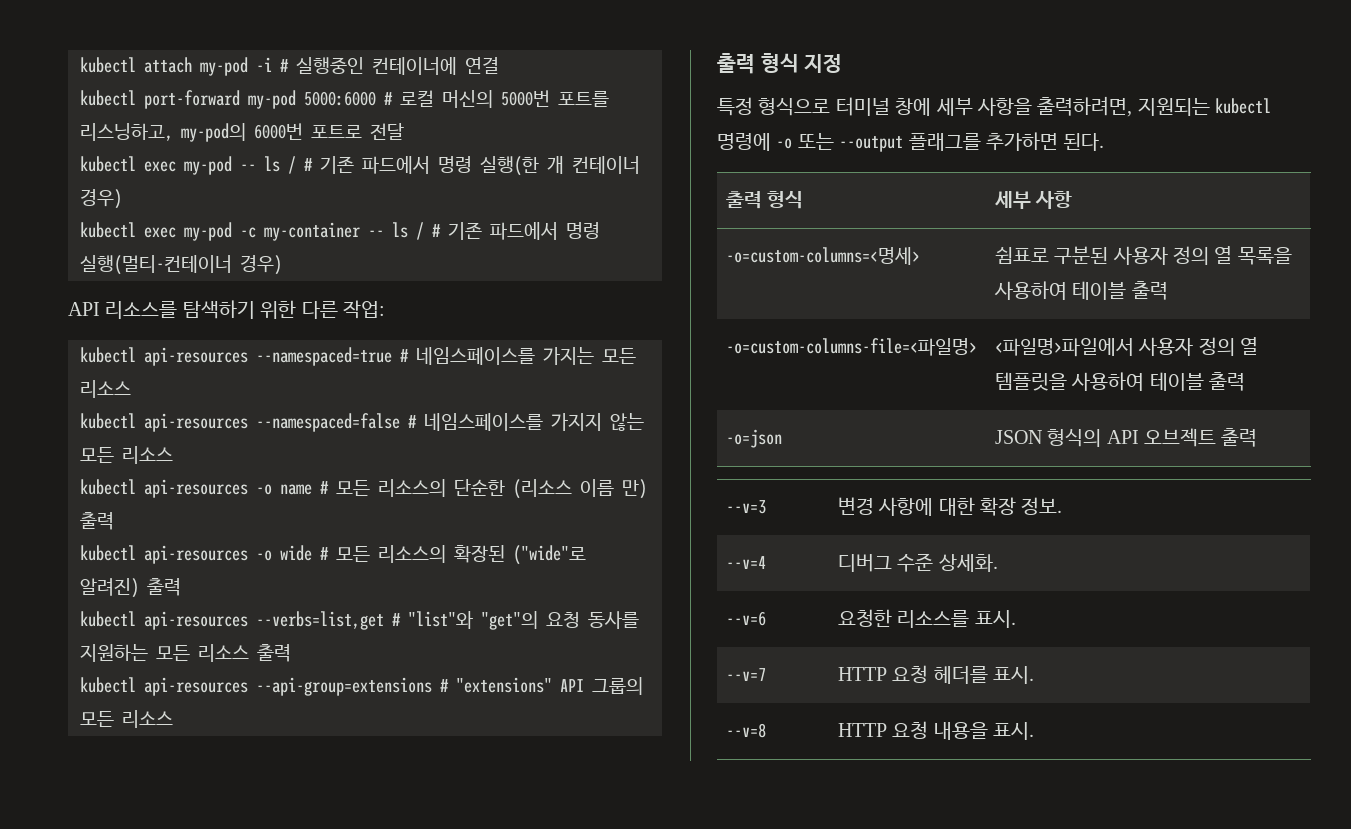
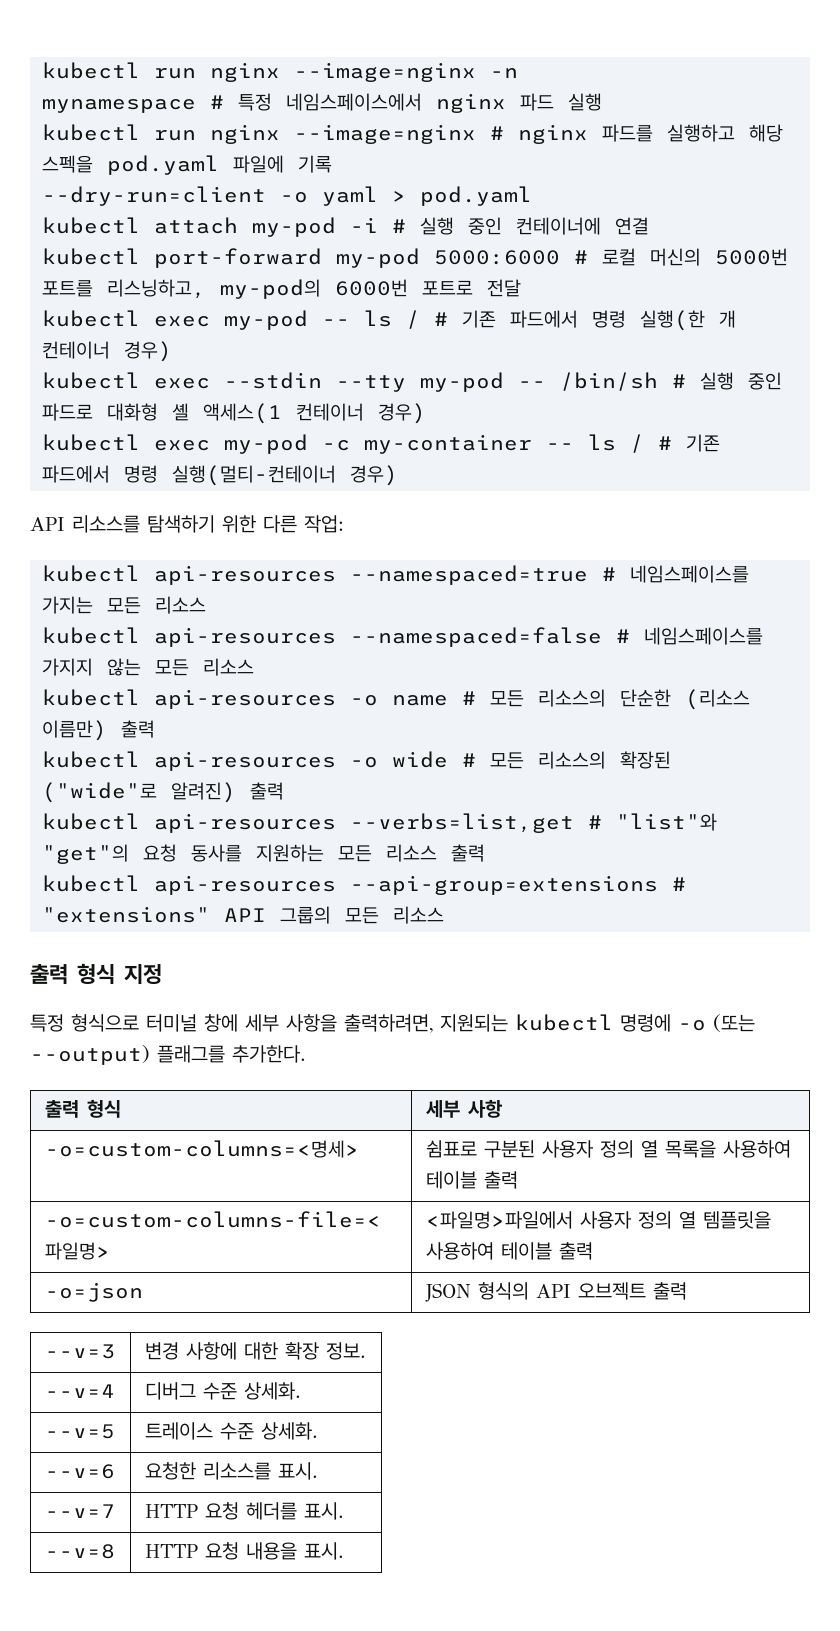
[80,57,136,73] kubectl -> [42,62,518,82] [42,93,602,113] [42,124,783,144] [42,155,332,175] [42,186,532,206] [42,217,140,234] kubectl run nginx --image=nginx -n // mynamespace # 특정 네임스페이스에서 nginx 파드 실행 // kubectl run nginx --image=nginx # nginx 파드를 실행하고 해당 스펙을 pod.yaml 파일에 기록 // --dry-run=client -o yaml > pod.yaml // kubectl
[296,57,364,74] 실행중인 -> [420,217,502,235] 실행 중인
(122, 199) none -> [42,372,782,392] [42,403,426,424] // kubectl exec --stdin --tty my-pod -- /bin/sh # 실행 중인 파드로 대화형 셸 액세스(1 컨테이너 경우)
[580,479,647,499] 이름 만) -> [42,720,107,741] 이름만)
[797,132,1105,152] 또는 --output 플래그를 추가하면 된다. -> [713,1014,755,1032] [30,1045,306,1065] (또는 --output) 플래그를 추가한다.
(998, 563) none -> [44,1424,115,1439] [144,1422,318,1440] // --v=5 | 트레이스 수준 상세화.

